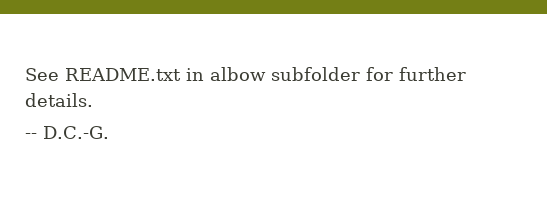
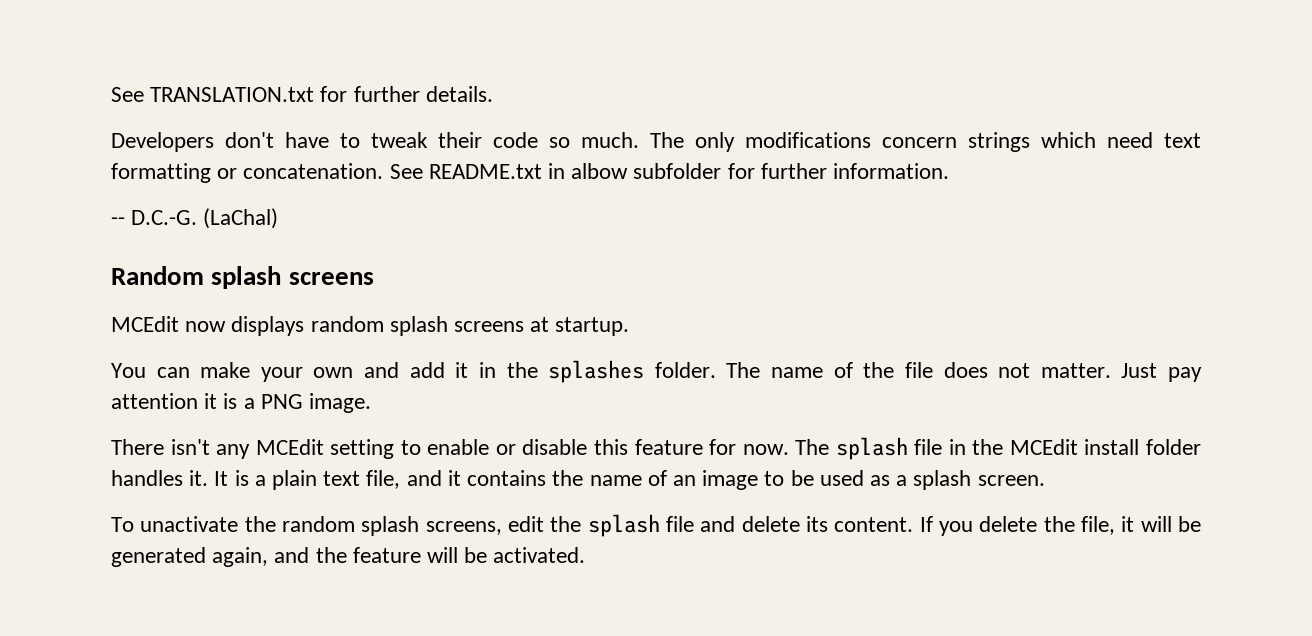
[25,68,59,81] See -> [111,86,493,102] [111,132,1201,152] [111,163,423,183] See TRANSLATION.txt for further details. // Developers don't have to tweak their code so much. The only modifications concern strings which need text formatting or concatenation. See
[25,93,93,107] details. -> [833,163,950,179] information.
(109, 132) none -> [203,208,279,229] [111,266,374,289] [111,316,630,336] [111,360,1202,383] [111,393,372,413] [111,437,1201,460] [111,470,1045,490] [111,514,1202,537] [111,547,586,567] (LaChal) // Random splash screens // MCEdit now displays random splash screens at startup. // You can make your own and add it in the splashes folder. The name of the file does not matter. Just pay attention it is a PNG image. // There isn't any MCEdit setting to enable or disable this feature for now. The splash file in the MCEdit install folder handles it. It is a plain text file, and it contains the name of an image to be used as a splash screen. // To unactivate the random splash screens, edit the splash file and delete its content. If you delete the file, it will be generated again, and the feature will be activated.

